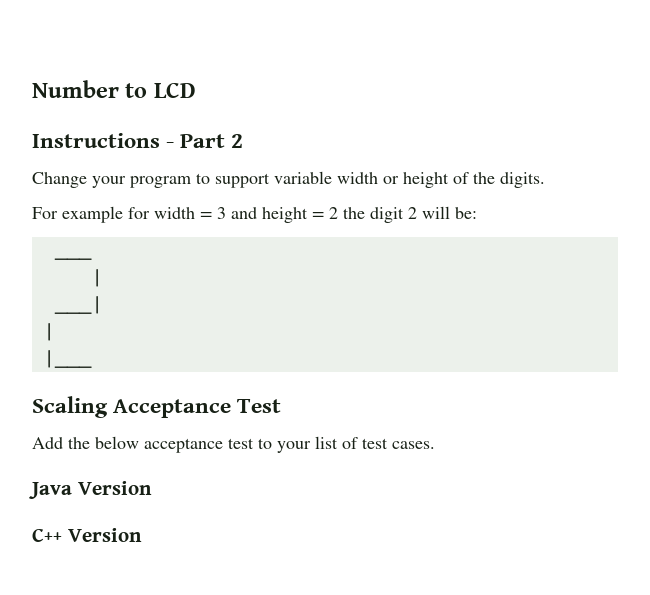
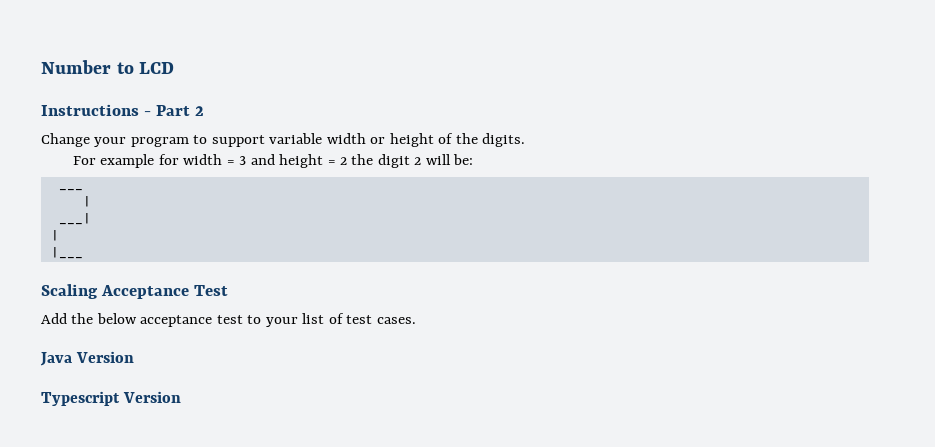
[32,529,62,542] C++ -> [41,391,120,406] Typescript

